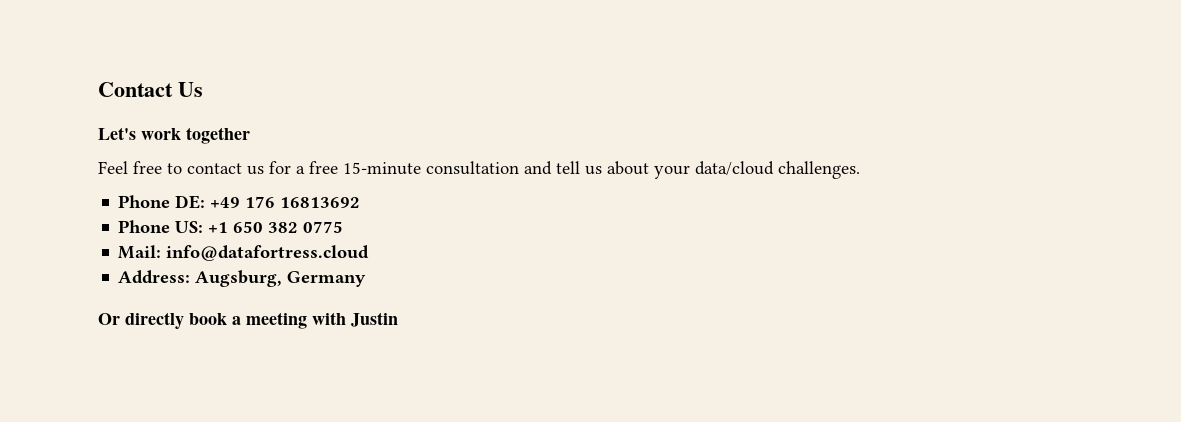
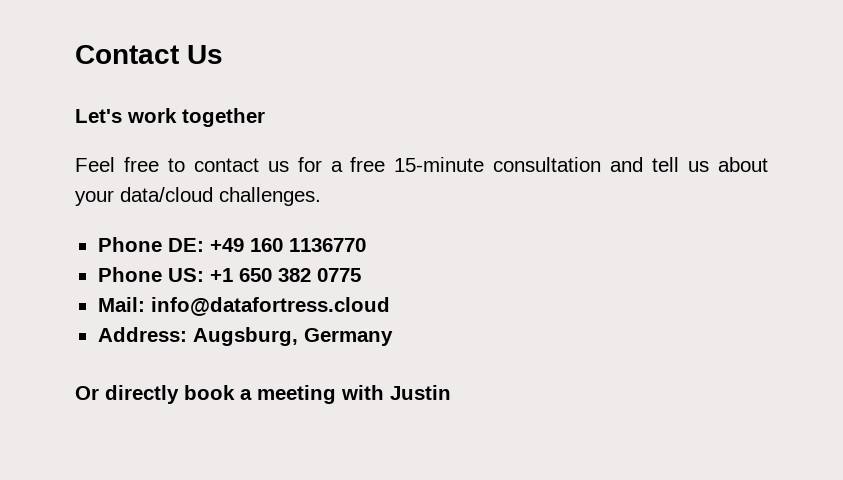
[245,196,361,208] 176 16813692 -> [249,238,366,252] 160 1136770

